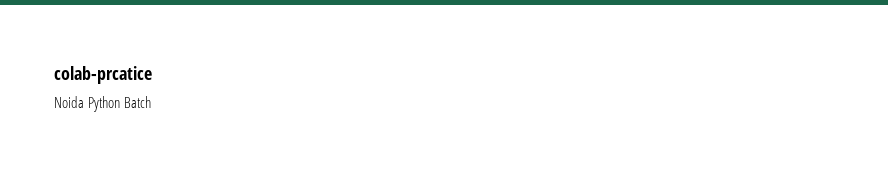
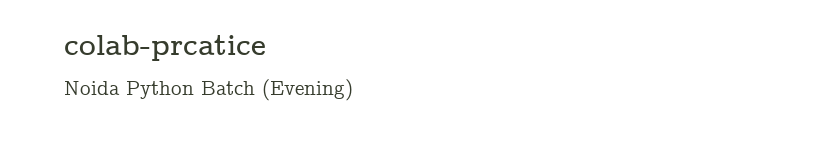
(152, 102) none -> [262,79,353,101] (Evening)

